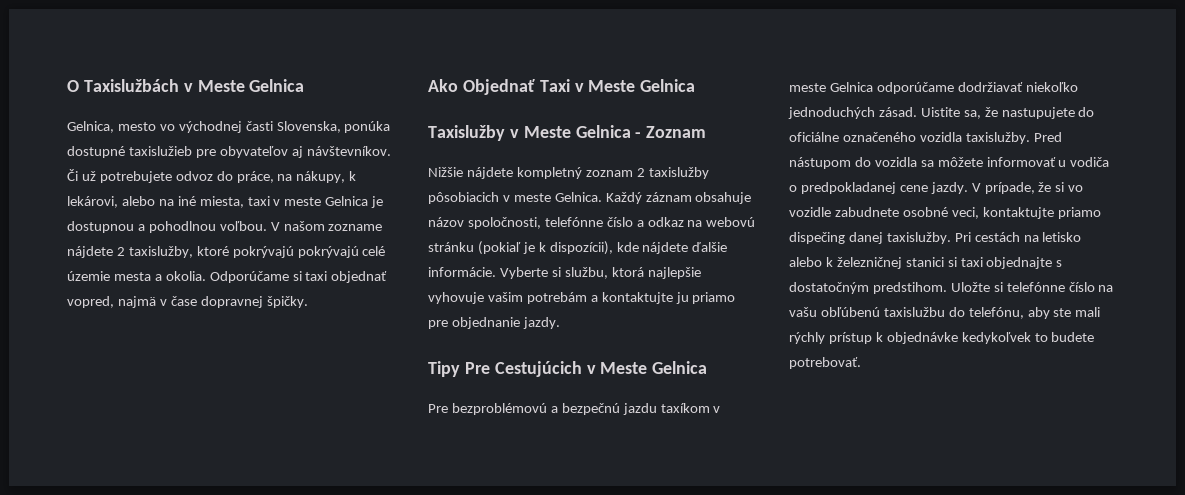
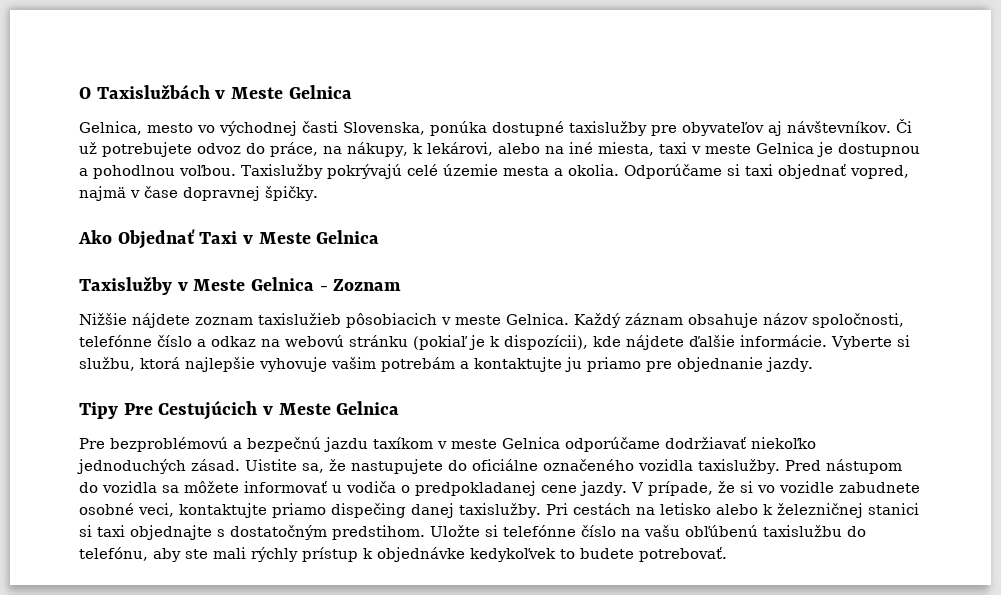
[128,146,192,156] taxislužieb -> [569,121,647,136] taxislužby
[270,221,383,231] [67,246,294,258] V našom zozname nájdete 2 taxislužby, ktoré pokrývajú -> [241,164,323,179] Taxislužby
[516,167,709,179] kompletný zoznam 2 taxislužby -> [195,313,341,325] zoznam taxislužieb

